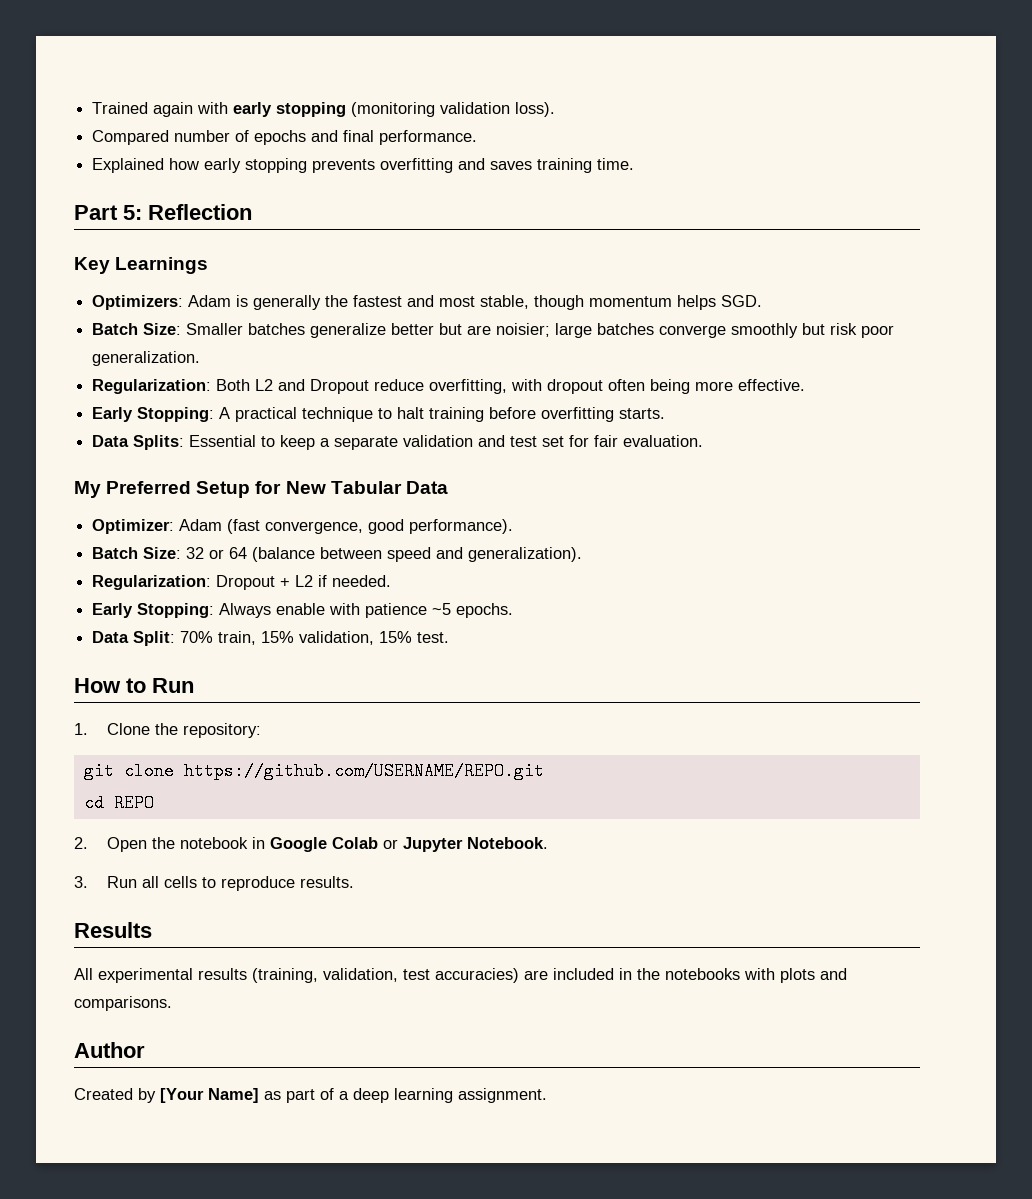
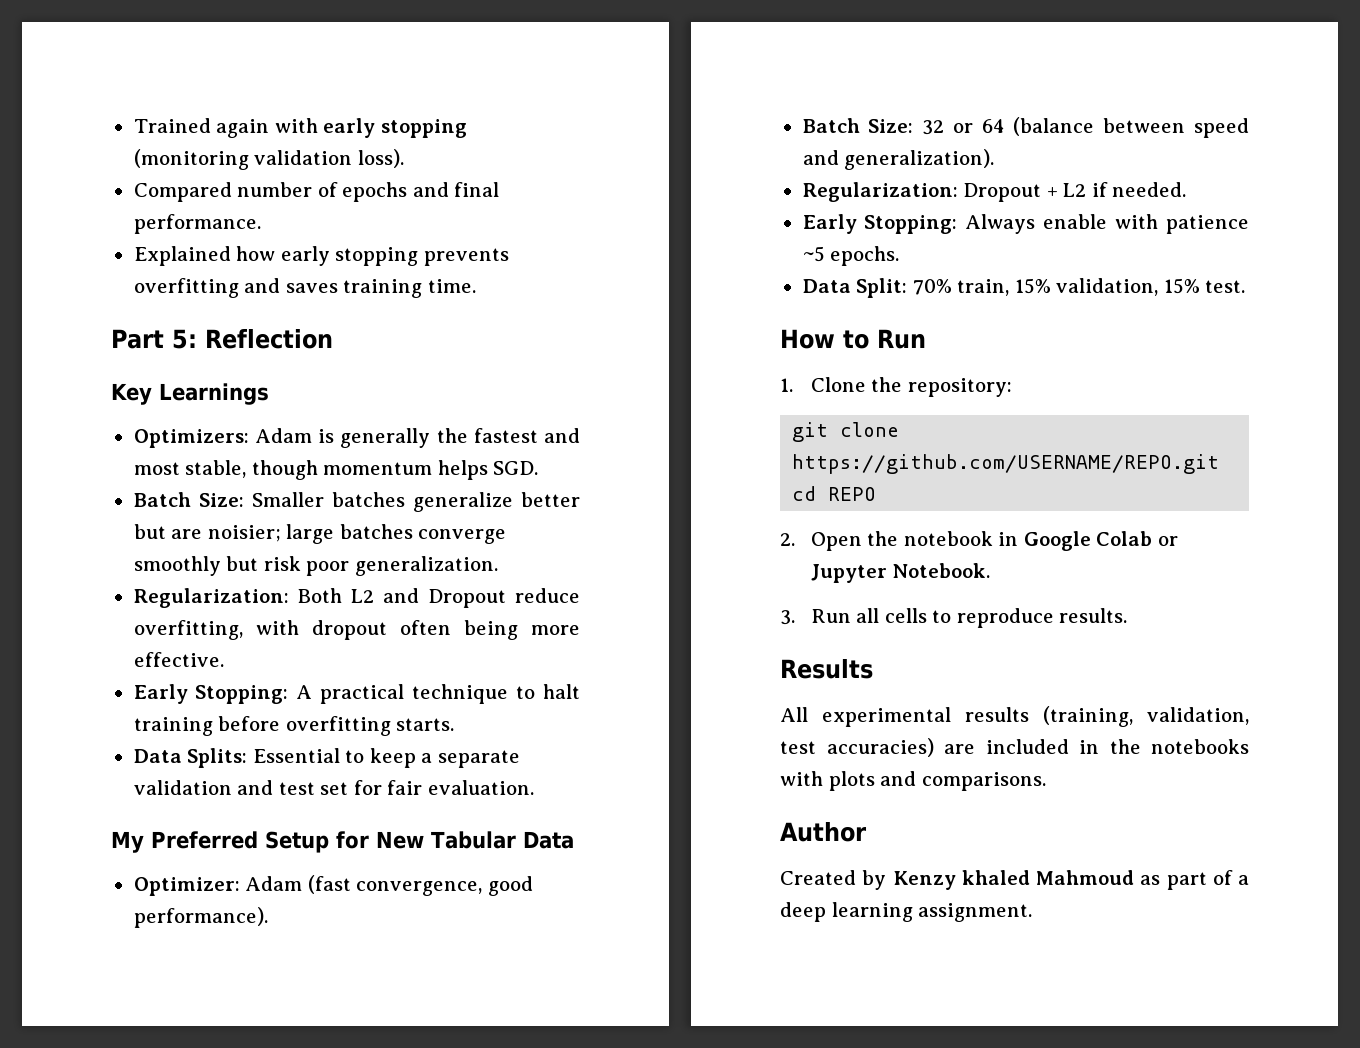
[160,1088,259,1103] [Your Name] -> [892,870,1134,890] Kenzy khaled Mahmoud

